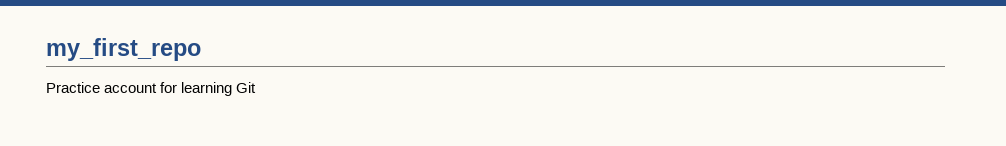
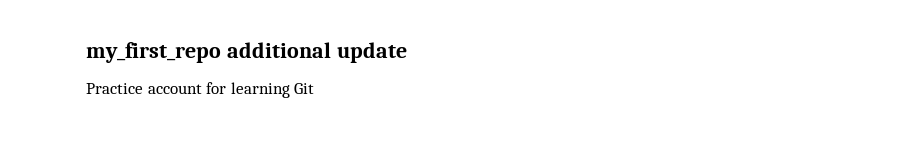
(201, 49) none -> [226,42,407,63] additional update

